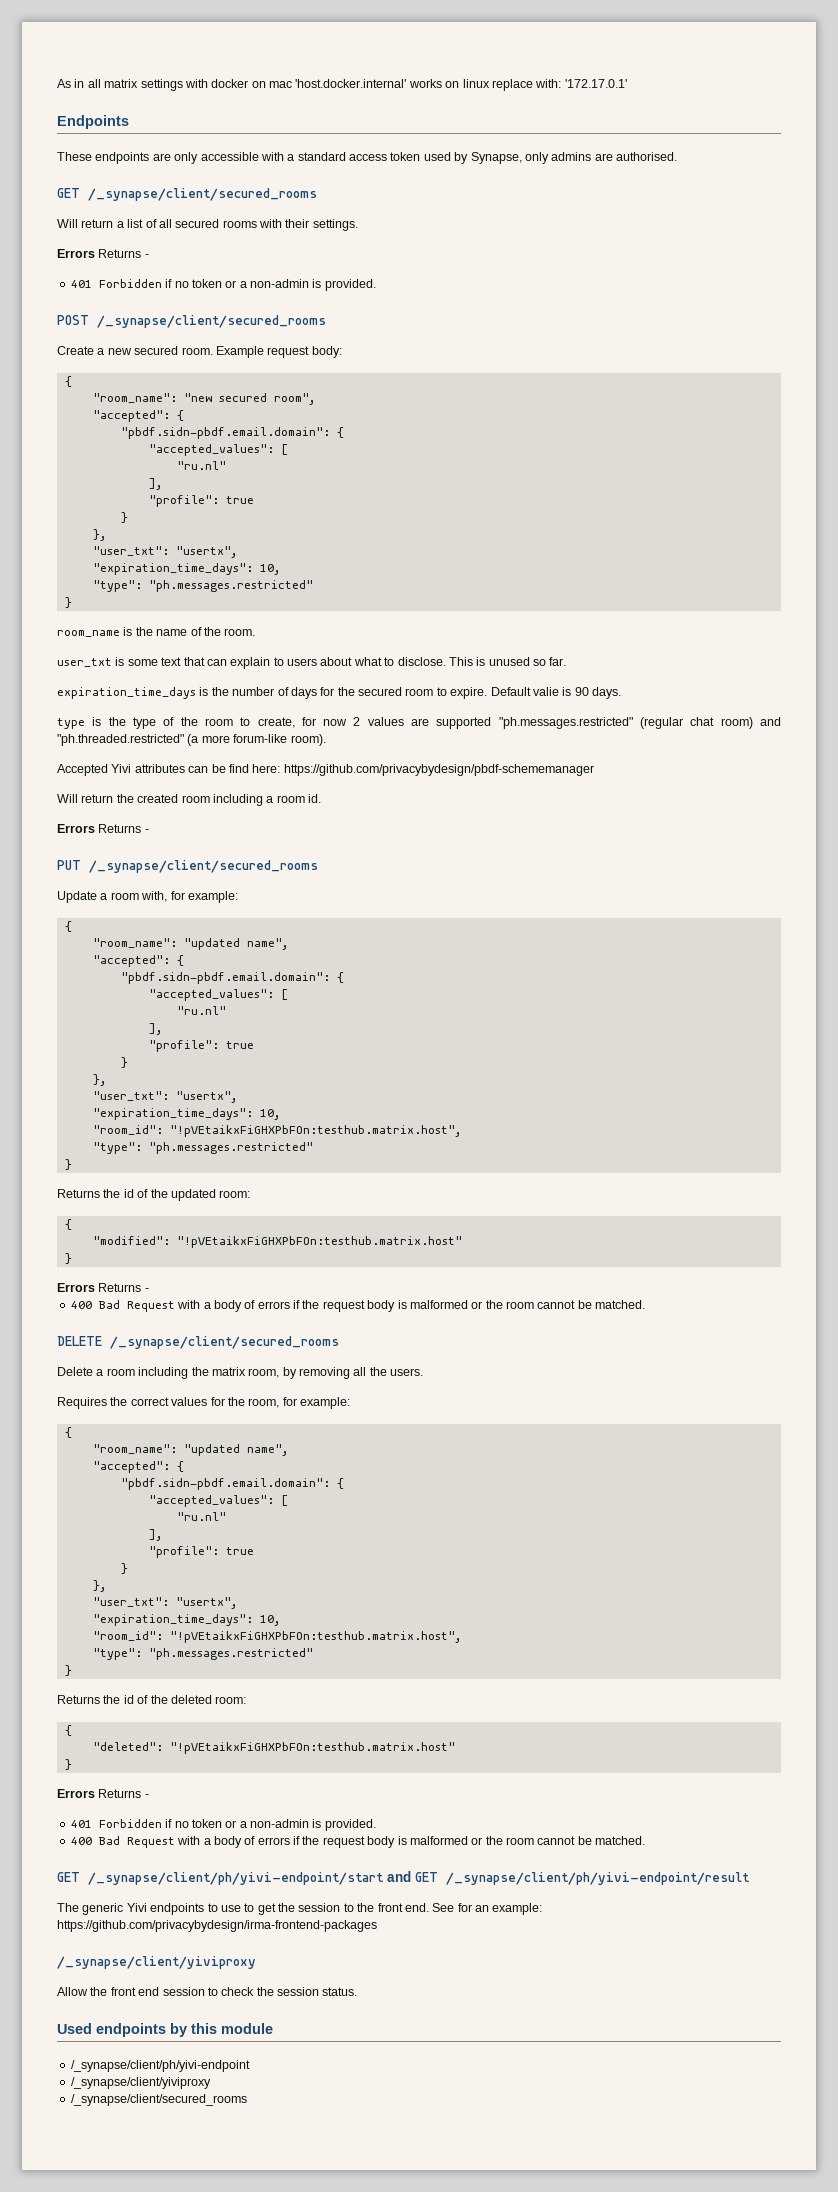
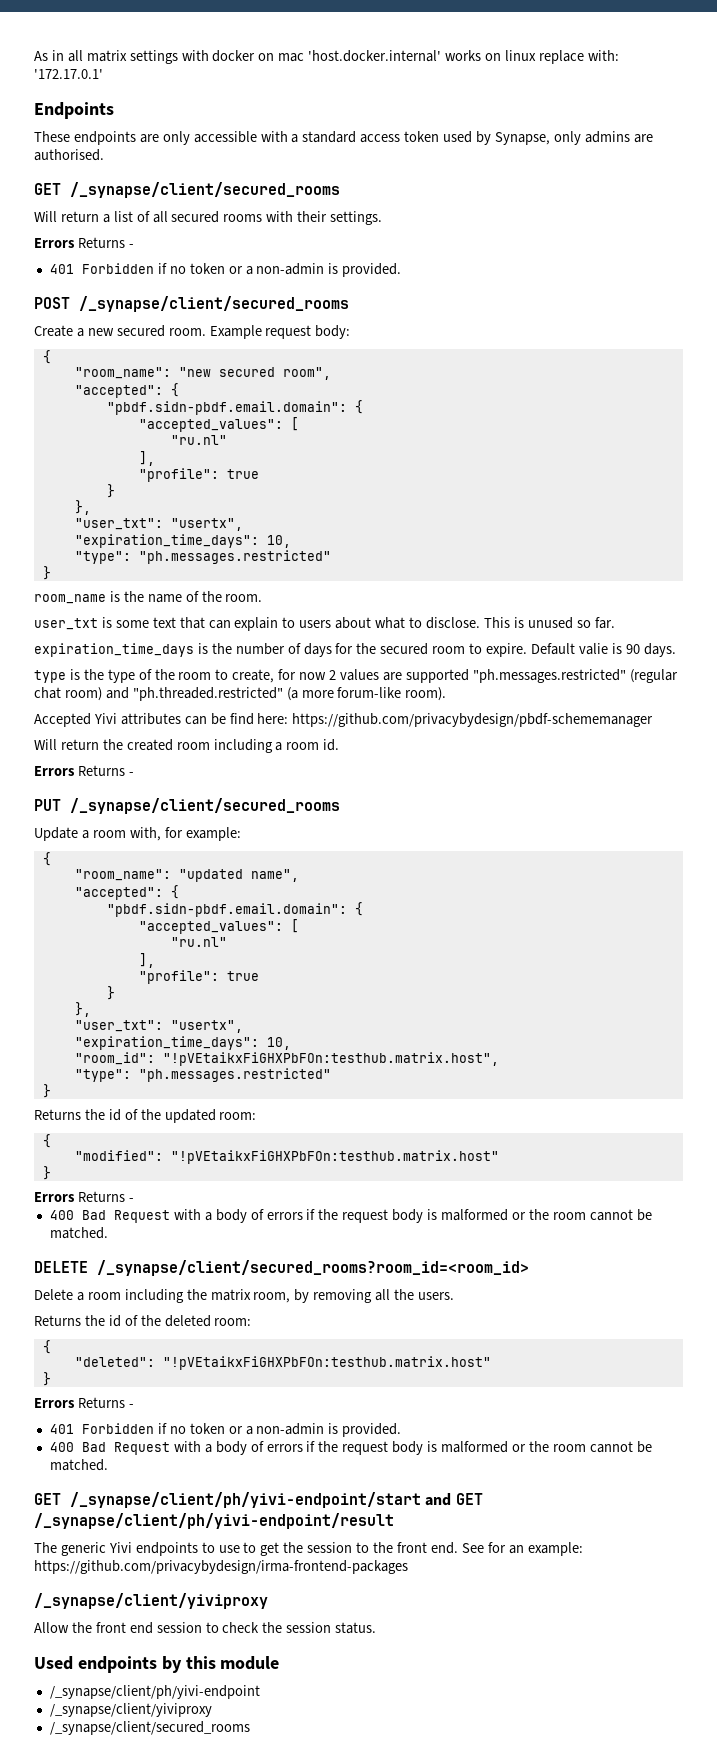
[110,1336,339,1349] /_synapse/client/secured_rooms -> [97,1260,529,1276] /_synapse/client/secured_rooms?room_id=<room_id>
[57,1397,350,1409] [64,1427,72,1438] [92,1444,289,1456] [92,1461,184,1473] [120,1478,344,1490] [148,1495,288,1507] [176,1512,226,1521] [148,1529,163,1541] [148,1546,254,1558] [120,1563,128,1574] [92,1580,107,1592] [92,1597,238,1609] [92,1614,281,1626] [92,1631,462,1643] [92,1648,313,1660] [64,1665,72,1676] // Requires the correct values for the room, for example: // { // "room_name": "updated name", // "accepted": { // "pbdf.sidn-pbdf.email.domain": { // "accepted_values": [ // "ru.nl" // ], // "profile": true // } // }, // "user_txt": "usertx", // "expiration_time_days": 10, // "room_id": "!pVEtaikxFiGHXPbFOn:testhub.matrix.host", // "type": "ph.messages.restricted" // } -> (455, 1296) none

